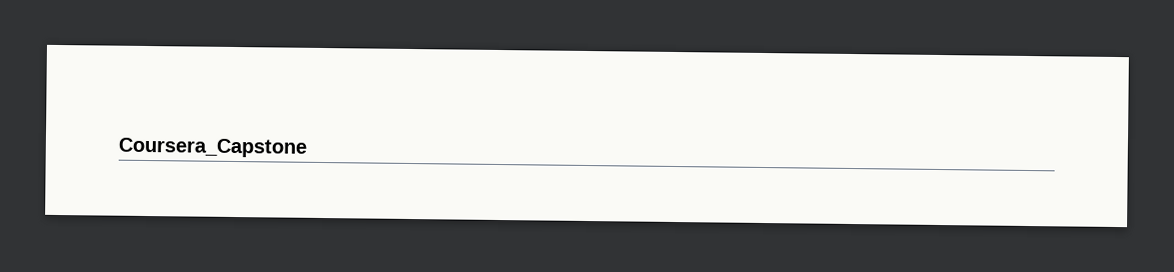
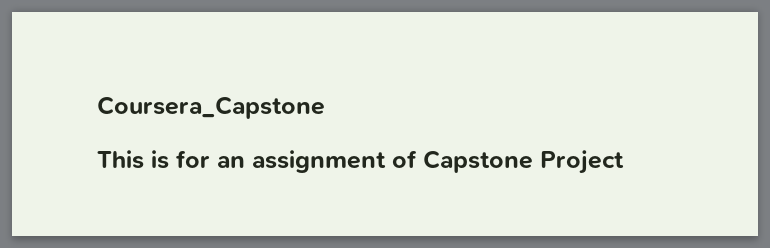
(307, 147) none -> [97,150,624,174] // This is for an assignment of Capstone Project

